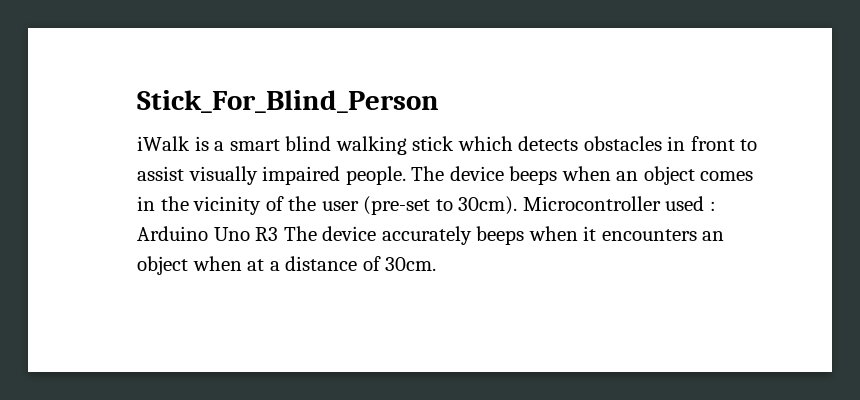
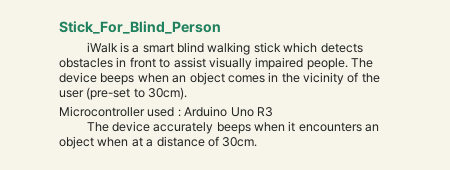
(518, 205) none -> (188, 93) //
(279, 234) none -> (273, 112) //

